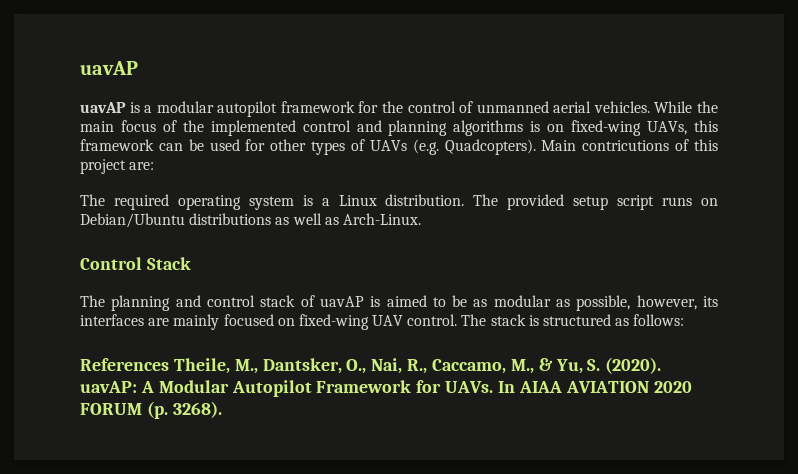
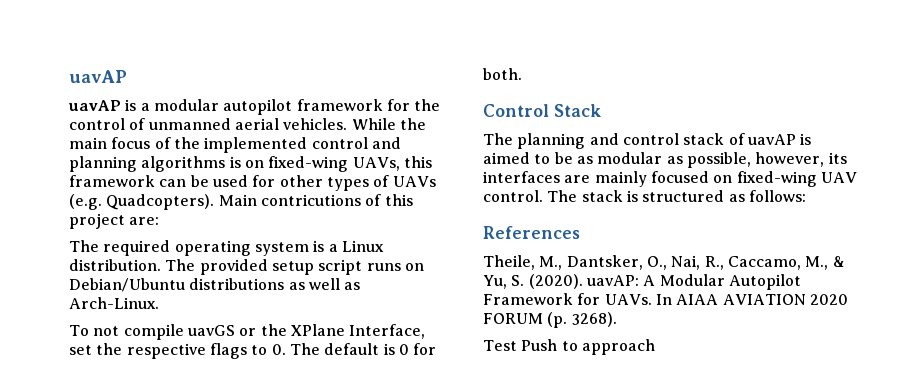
(421, 219) none -> [69,324,426,340] [69,343,437,359] [483,68,522,80] // To not compile uavGS or the XPlane Interface, set the respective flags to 0. The default is 0 for both.
(169, 364) none -> (580, 232) //
(222, 409) none -> [483,339,655,355] // Test Push to approach

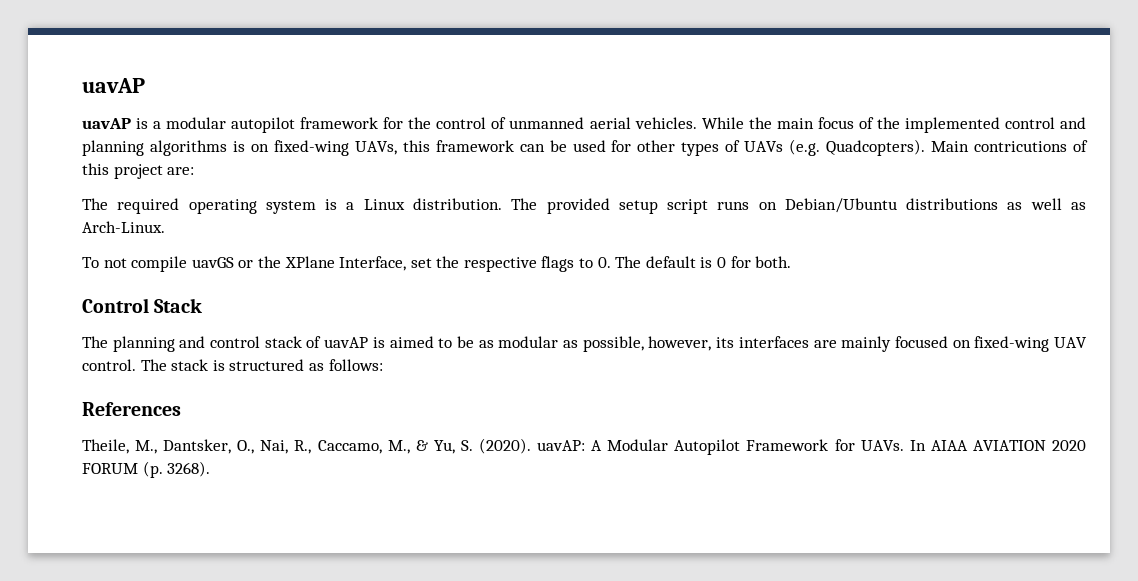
[483,339,655,355] // Test Push to approach -> (211, 469) none

